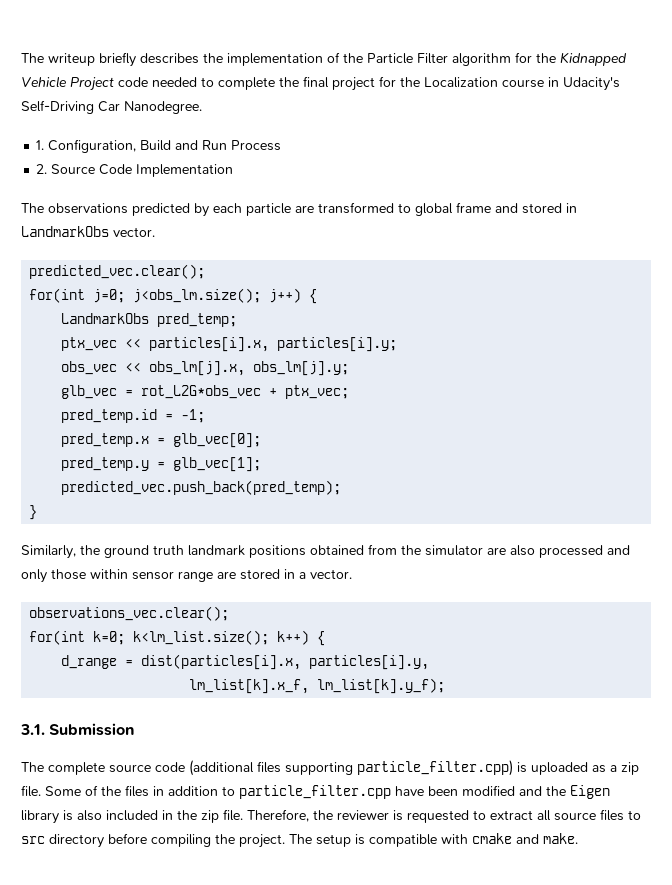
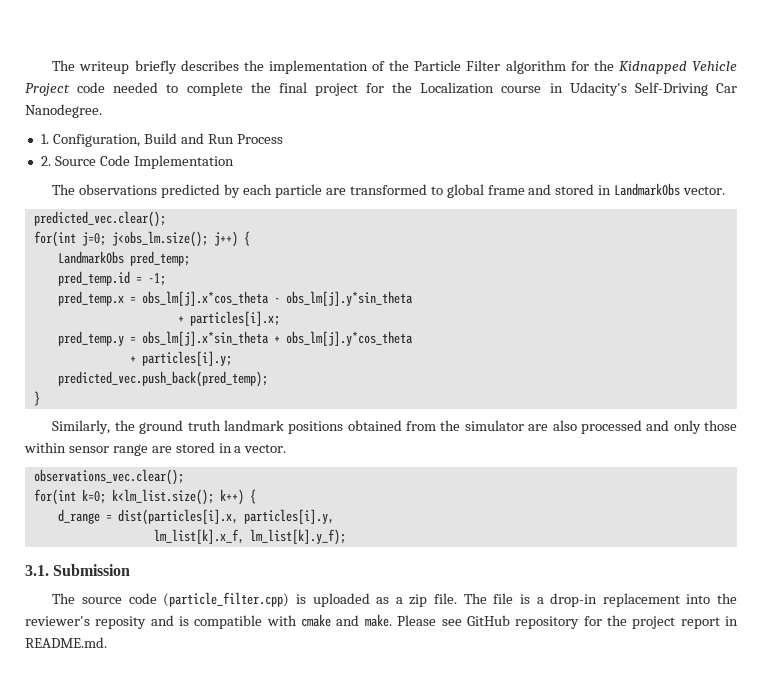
[61,337,398,352] [61,361,350,376] [61,385,350,399] // ptx_vec << particles[i].x, particles[i].y; // obs_vec << obs_lm[j].x, obs_lm[j].y; // glb_vec = rot_L2G*obs_vec + ptx_vec; -> (190, 258) none
[173,433,262,448] [61,457,262,472] glb_vec[0]; // pred_temp.y = glb_vec[1]; -> [141,291,413,306] [177,311,280,326] [57,331,413,346] [129,351,232,366] obs_lm[j].x*cos_theta - obs_lm[j].y*sin_theta // + particles[i].x; // pred_temp.y = obs_lm[j].x*sin_theta + obs_lm[j].y*cos_theta // + particles[i].y;
[48,762,105,775] complete -> (76, 598) none
[189,760,513,776] (additional files supporting particle_filter.cpp) -> [163,592,290,607] (particle_filter.cpp)
[45,785,610,799] [21,809,641,824] [21,833,351,848] Some of the files in addition to particle_filter.cpp have been modified and the Eigen library is also included in the zip file. Therefore, the reviewer is requested to extract all source files to src directory before compiling the project. The setup -> [463,593,738,607] [25,615,174,629] The file is a drop-in replacement into the reviewer's reposity and
(578, 838) none -> [397,615,739,629] [25,637,107,648] Please see GitHub repository for the project report in README.md.

